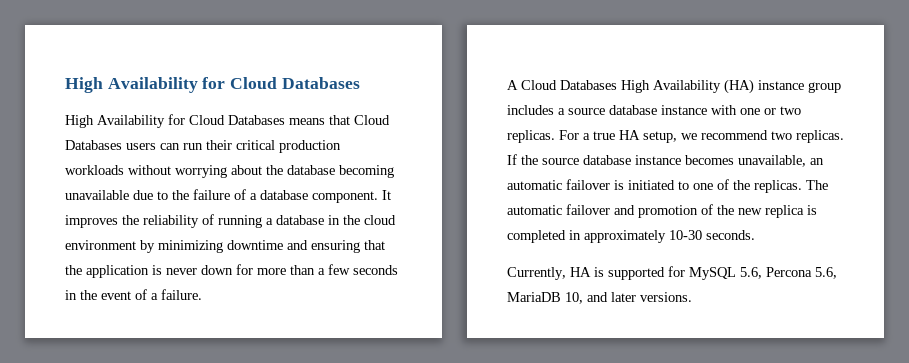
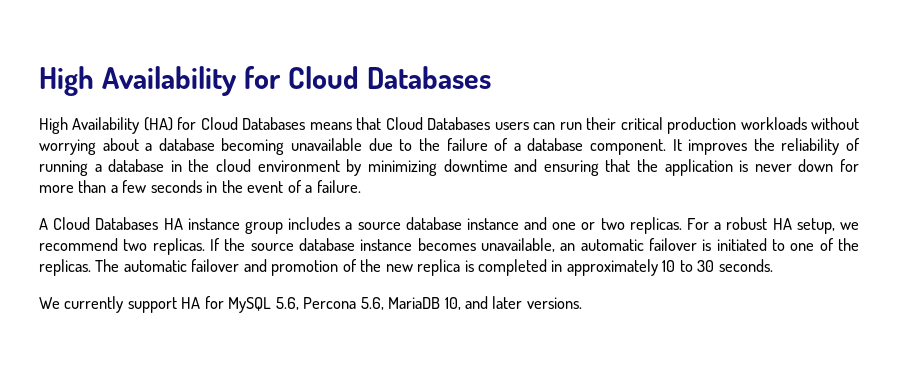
(165, 121) none -> [143,117,173,131] (HA)
[266,165,283,175] the -> [145,143,153,151] a
[621,79,754,94] High Availability (HA) -> [163,218,183,230] HA
[711,105,737,115] with -> [524,217,548,230] and
[593,131,615,140] true -> [726,217,768,230] robust
[669,230,755,240] [507,267,665,280] 10-30 seconds. // Currently, HA is supported -> [662,259,773,272] [39,296,201,313] 10 to 30 seconds. // We currently support HA

